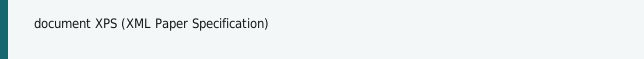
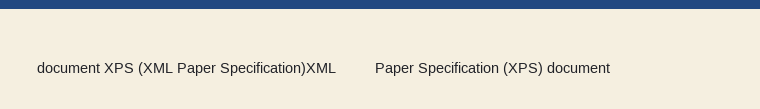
[192,18,269,31] Specification) -> [220,62,610,76] Specification)XML Paper Specification (XPS) document

